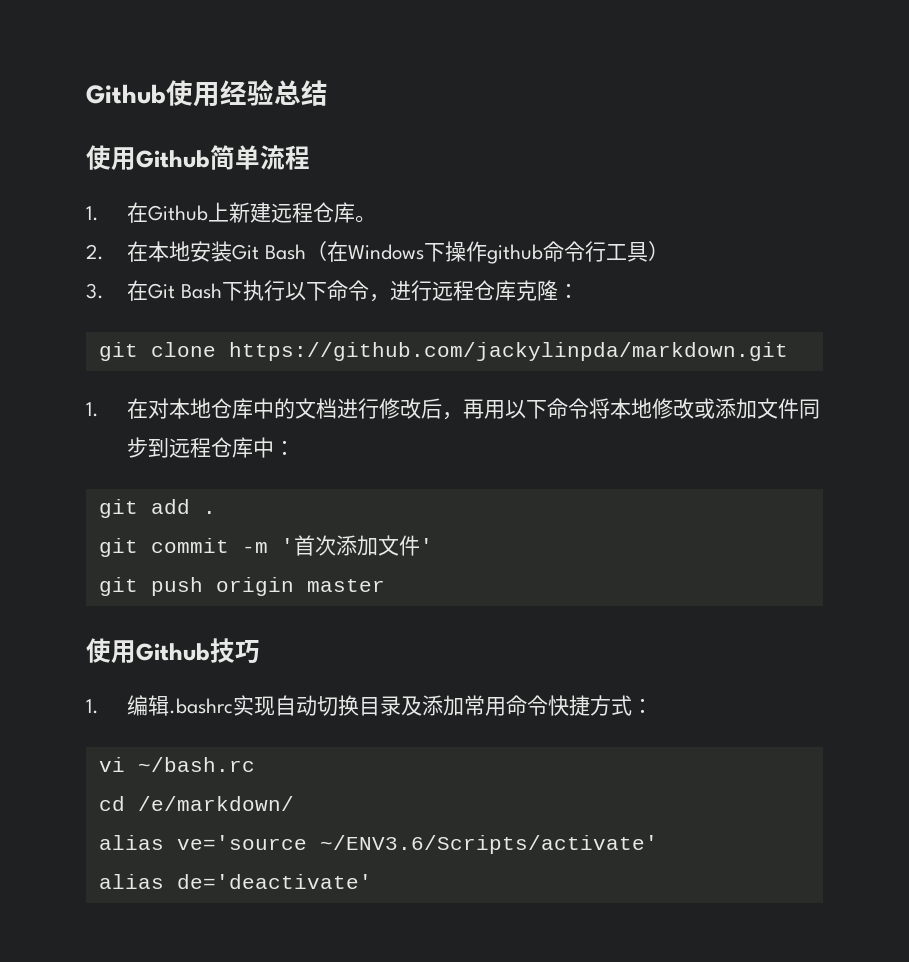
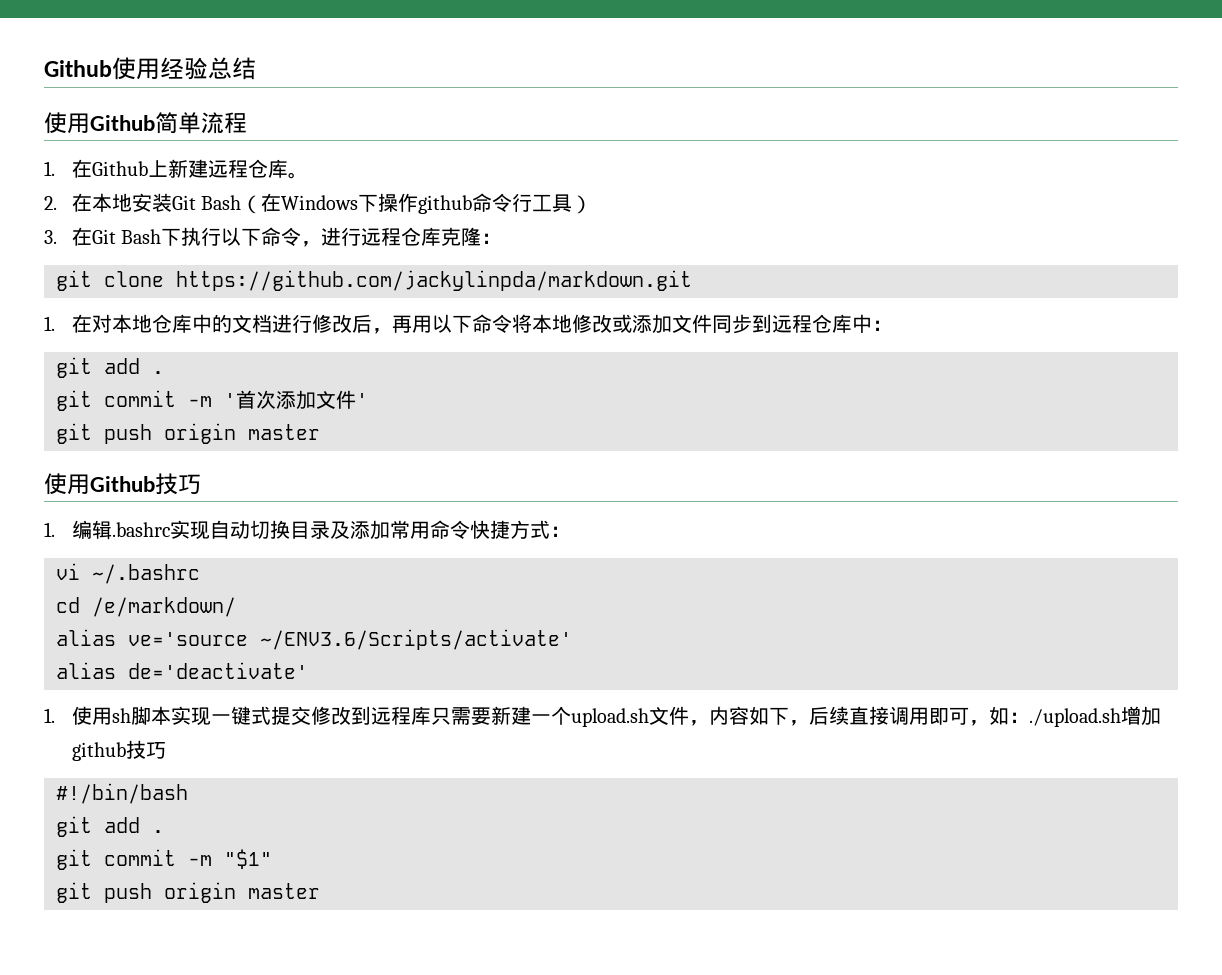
[137,757,255,772] ~/bash.rc -> [92,564,200,584] ~/.bashrc
(372, 881) none -> [44,706,1162,727] [72,740,167,761] [56,783,188,804] [56,816,164,837] [56,849,272,870] [56,882,320,903] // 1.使用sh脚本实现一键式提交修改到远程库只需要新建一个upload.sh文件，内容如下，后续直接调用即可，如：./upload.sh增加github技巧 // #!/bin/bash // git add . // git commit -m "$1" // git push origin master

